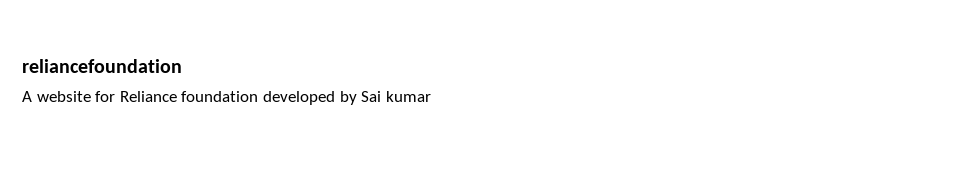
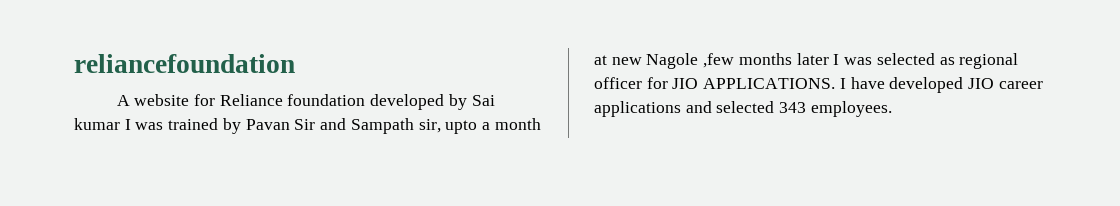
(431, 96) none -> [124,118,541,134] [594,53,1019,69] [594,77,1043,93] [594,101,892,117] I was trained by Pavan Sir and Sampath sir, upto a month at new Nagole ,few months later I was selected as regional officer for JIO APPLICATIONS. I have developed JIO career applications and selected 343 employees.

